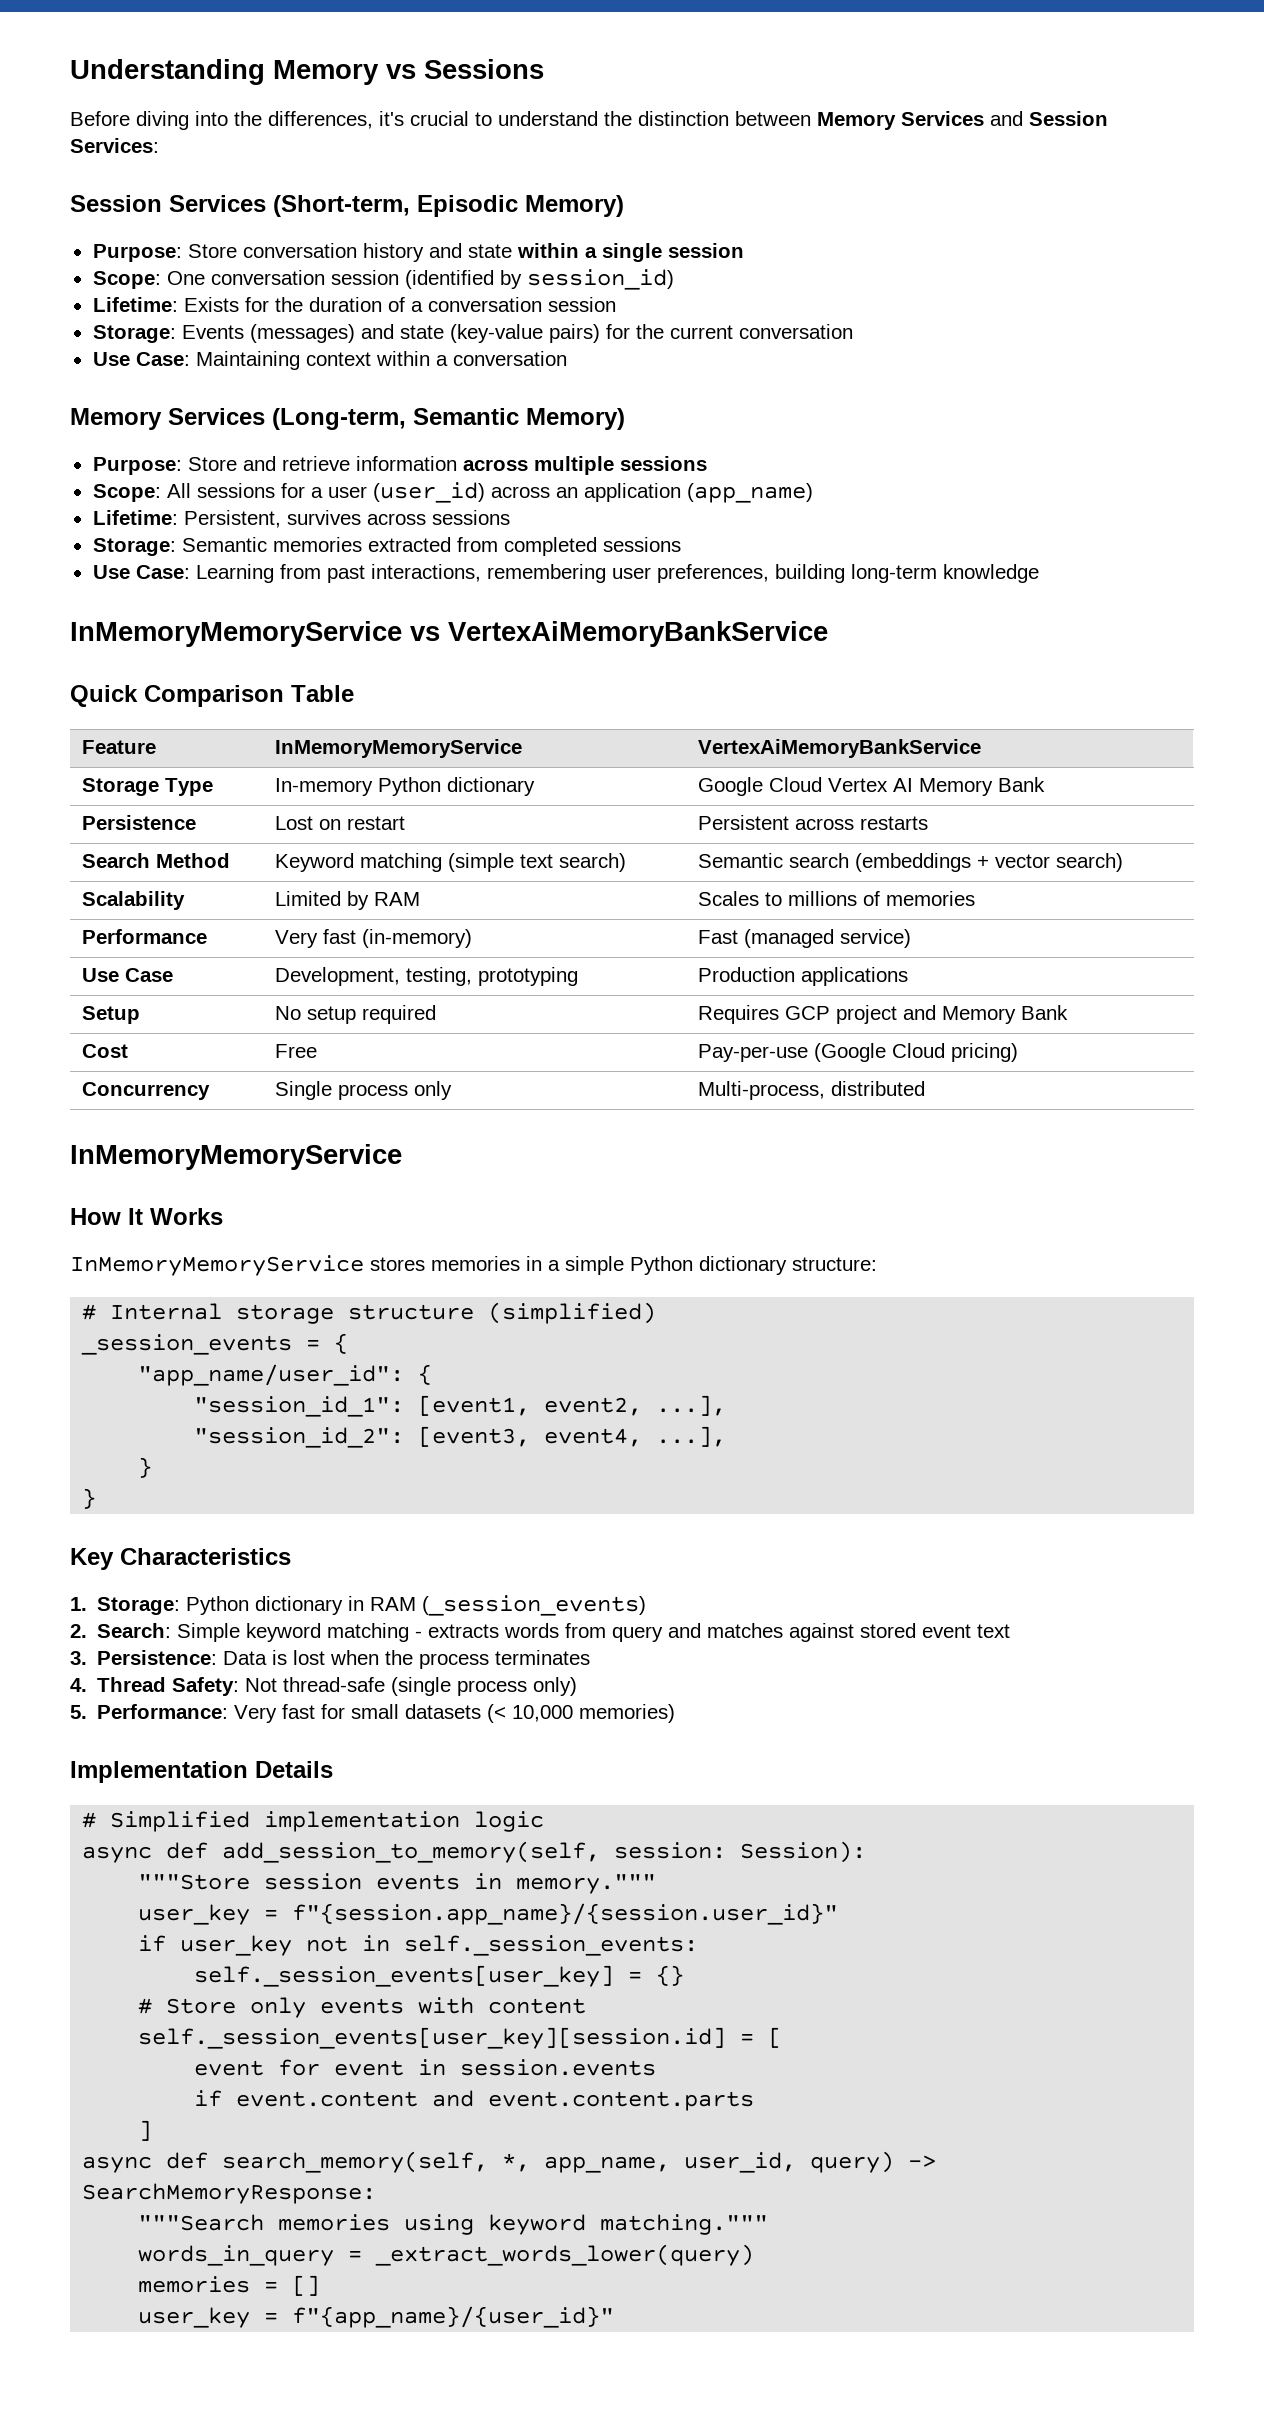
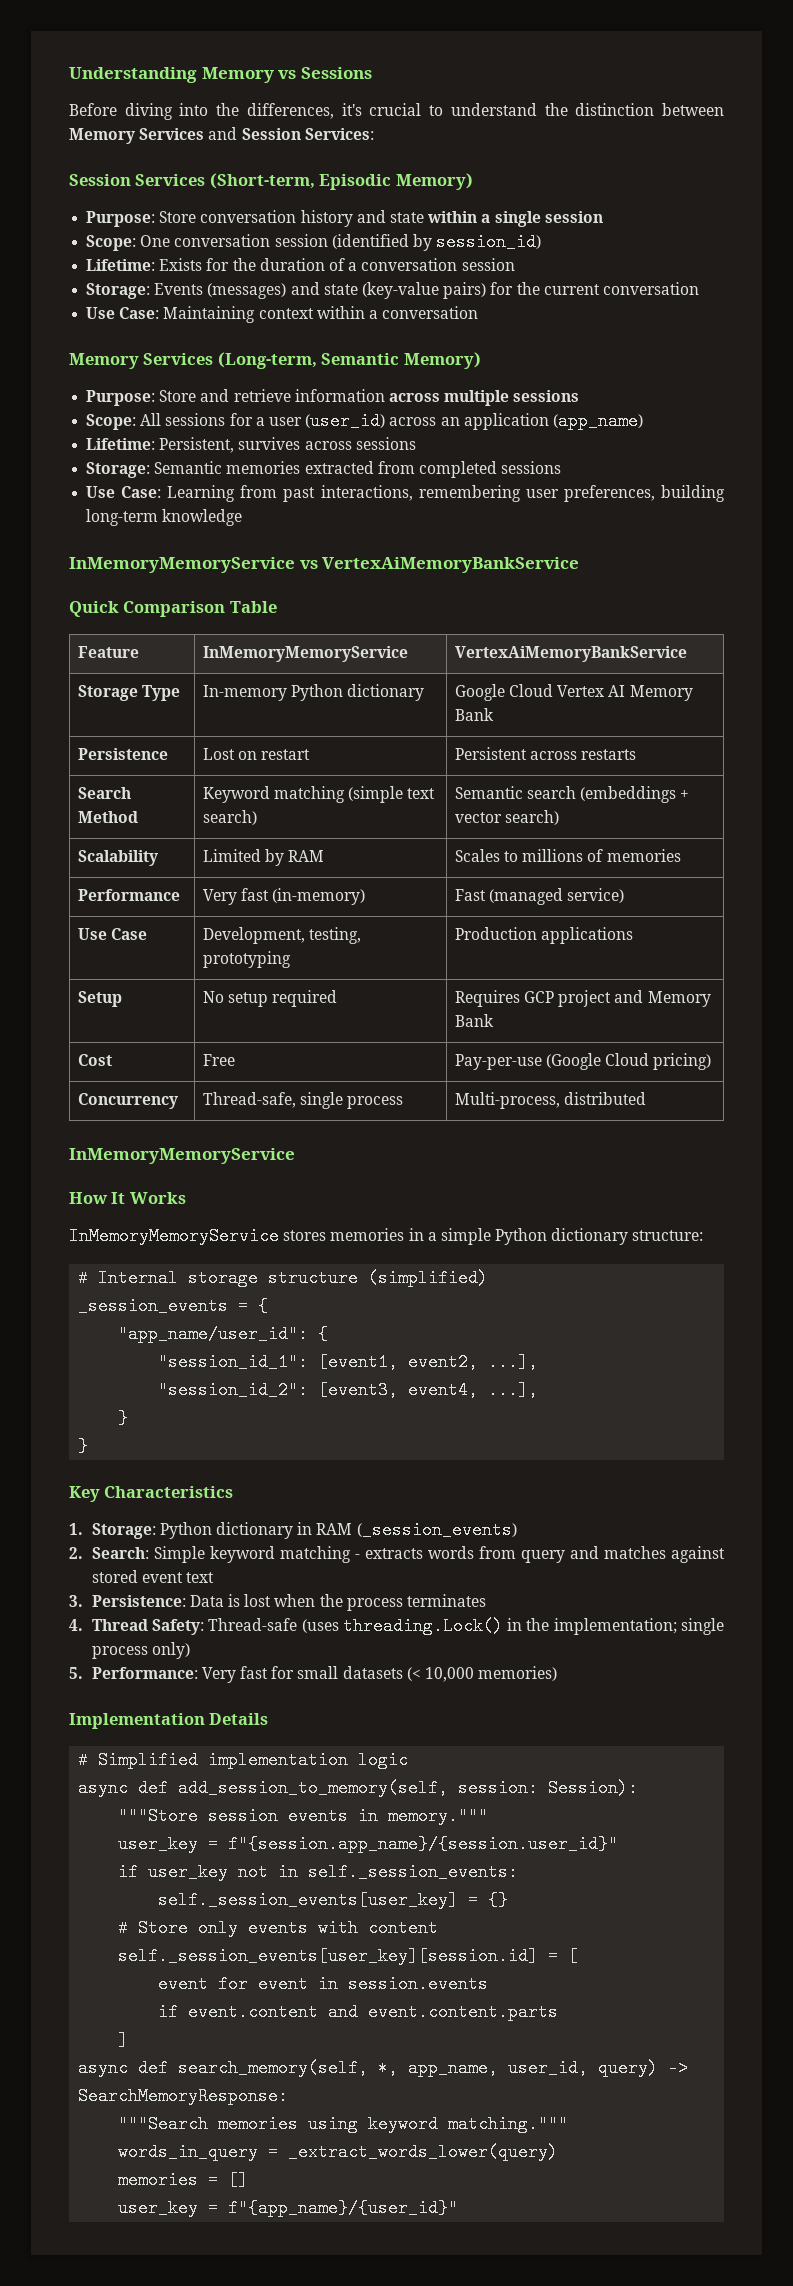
[274,1081,452,1100] Single process only -> [202,1092,404,1109] Thread-safe, single process
[245,1677,452,1696] Not thread-safe (single -> [208,1617,724,1635] Thread-safe (uses threading.Lock() in the implementation; single

